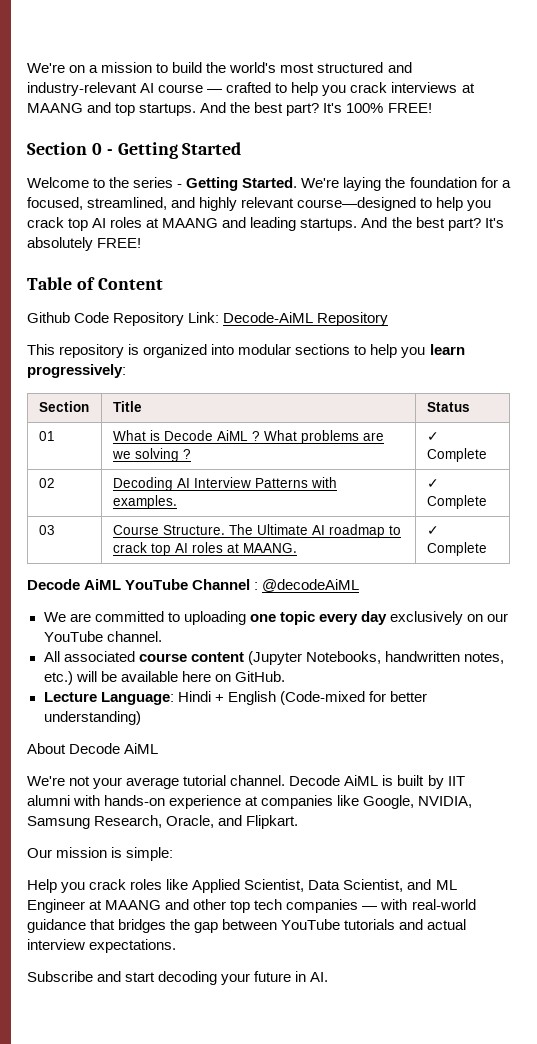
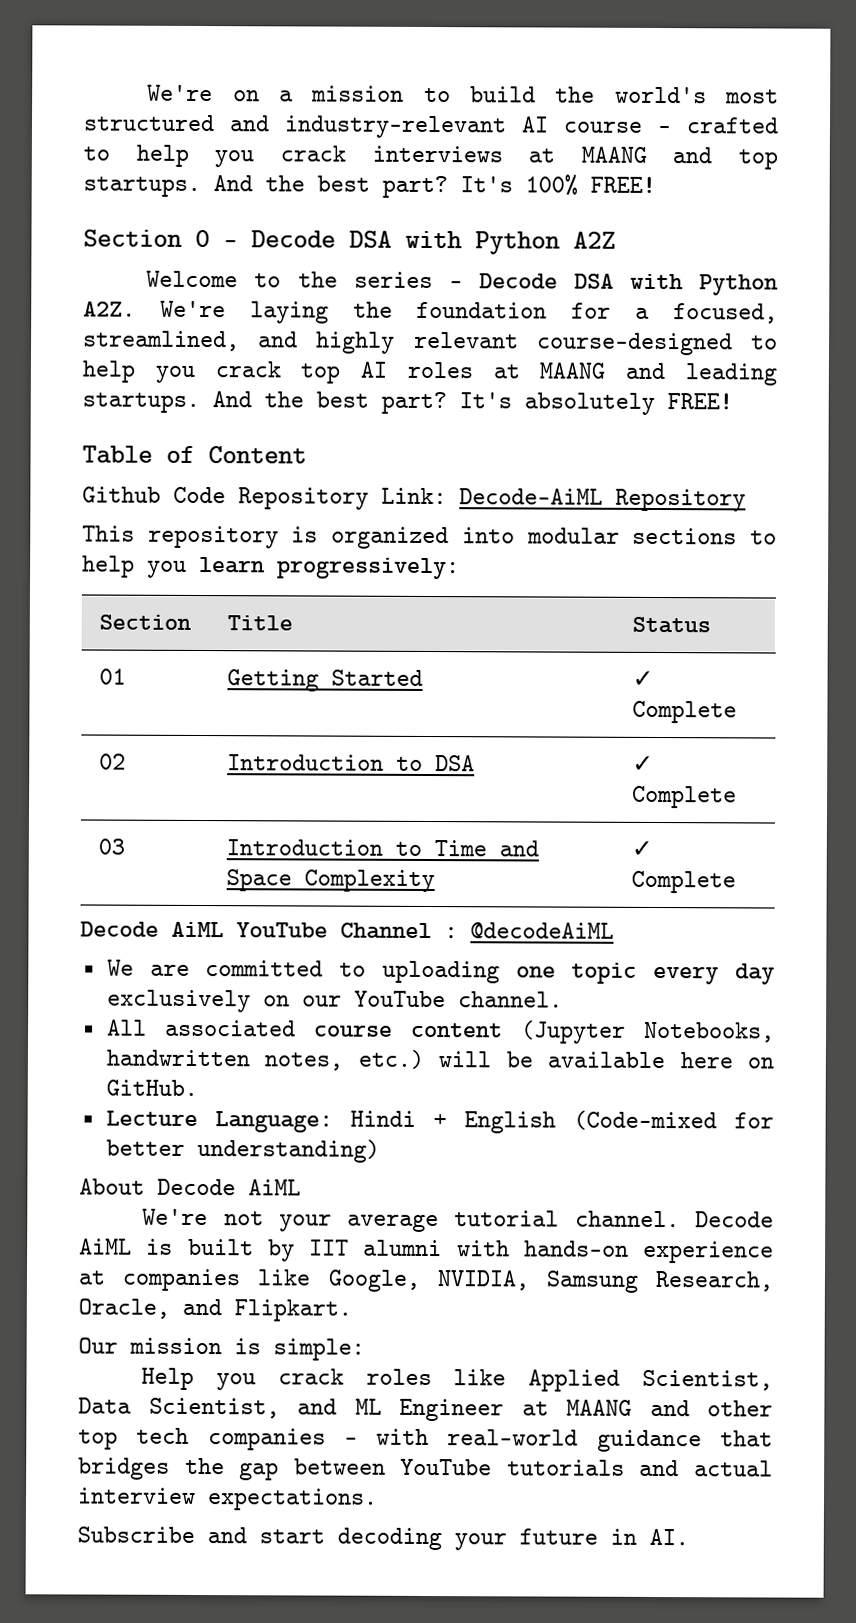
[117,142,242,159] Getting Started -> [251,230,616,255] Decode DSA with Python A2Z
[186,177,298,191] Getting Started. -> [478,273,778,296] [83,301,136,317] Decode DSA with Python A2Z.
[112,430,384,444] [111,448,191,462] [426,432,439,441] [426,448,487,462] [38,478,55,488] [112,477,337,491] [112,495,177,509] [426,479,439,488] [426,495,487,509] [38,525,55,535] [112,524,401,538] [112,542,297,556] What is Decode AiML ? What problems are we solving ? | ✓ Complete // 02 | Decoding AI Interview Patterns with examples. | ✓ Complete // 03 | Course Structure. The Ultimate AI roadmap to crack top AI roles at MAANG. -> [227,669,424,692] [632,670,655,687] [632,700,738,724] [99,753,127,770] [227,754,476,772] [632,755,655,772] [632,785,738,809] [98,838,126,855] [226,839,540,857] [226,869,436,893] Getting Started | ✓ Complete // 02 | Introduction to DSA | ✓ Complete // 03 | Introduction to Time and Space Complexity

